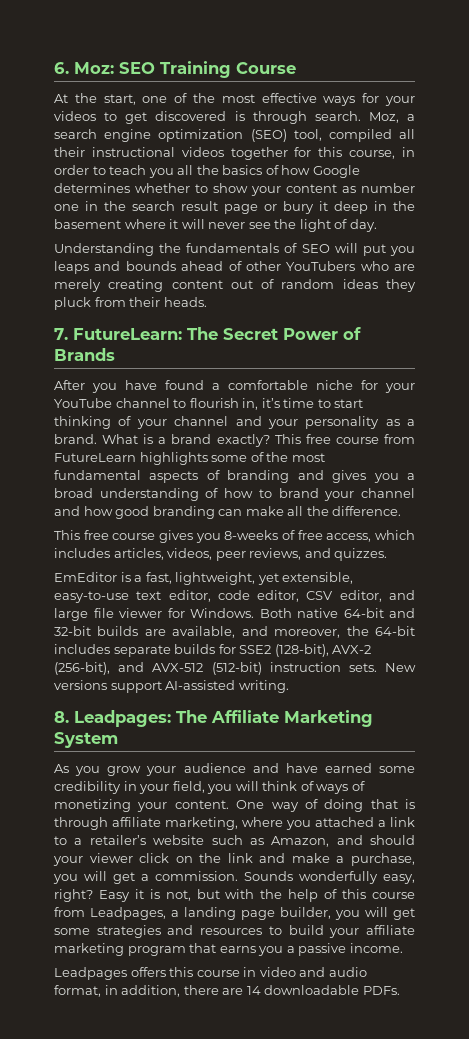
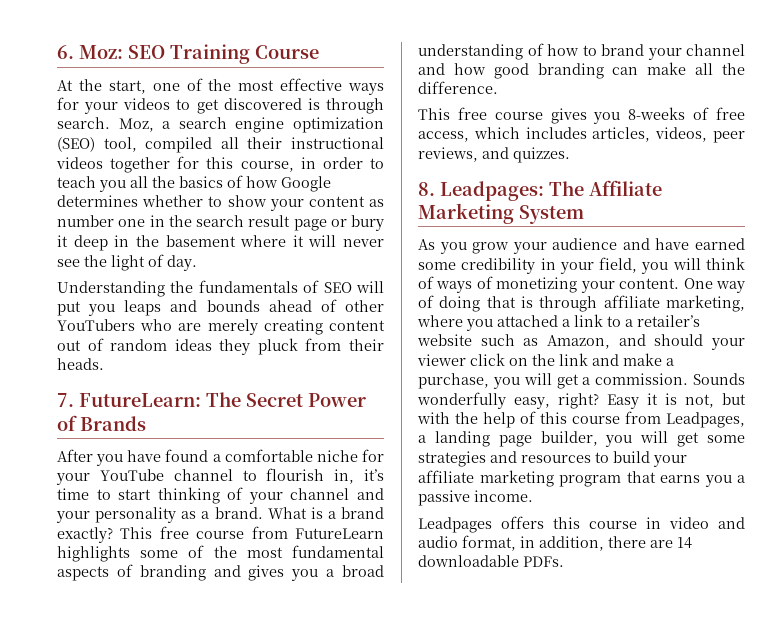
[54,572,354,585] [54,590,415,603] [54,608,415,621] [54,626,415,638] [54,644,372,657] [54,662,416,675] [54,680,289,693] // EmEditor is a fast, lightweight, yet extensible, easy-to-use text editor, code editor, CSV editor, and large file viewer for Windows. Both native 64-bit and 32-bit builds are available, and moreover, the 64-bit includes separate builds for SSE2 (128-bit), AVX-2 (256-bit), and AVX-512 (512-bit) instruction sets. New versions support AI-assisted writing. -> (570, 155) none

